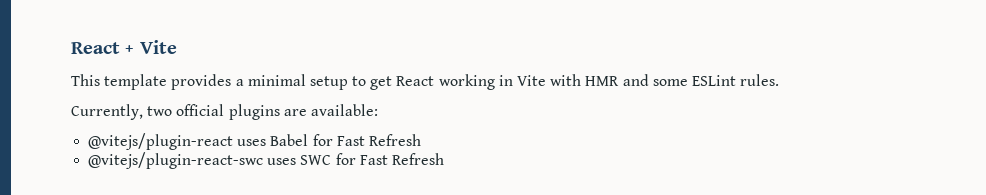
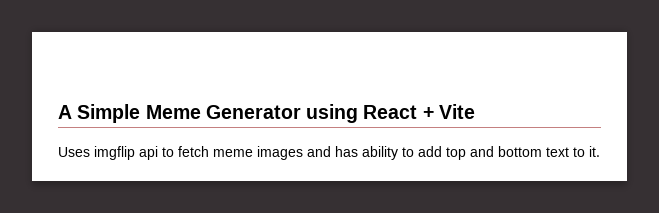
[71,40,177,54] [71,74,780,90] [71,104,378,120] [88,133,421,150] [88,152,444,169] React + Vite // This template provides a minimal setup to get React working in Vite with HMR and some ESLint rules. // Currently, two official plugins are available: // @vitejs/plugin-react uses Babel for Fast Refresh // @vitejs/plugin-react-swc uses SWC for Fast Refresh -> [58,104,475,123] [58,146,600,160] A Simple Meme Generator using React + Vite // Uses imgflip api to fetch meme images and has ability to add top and bottom text to it.

